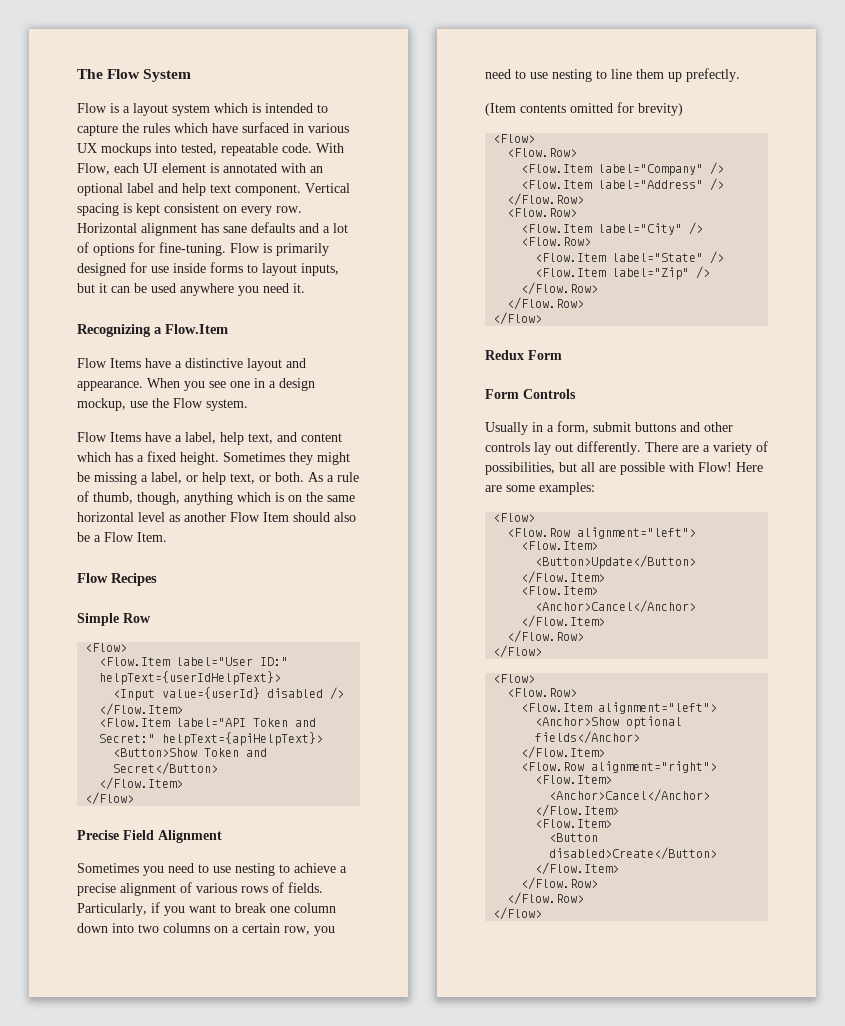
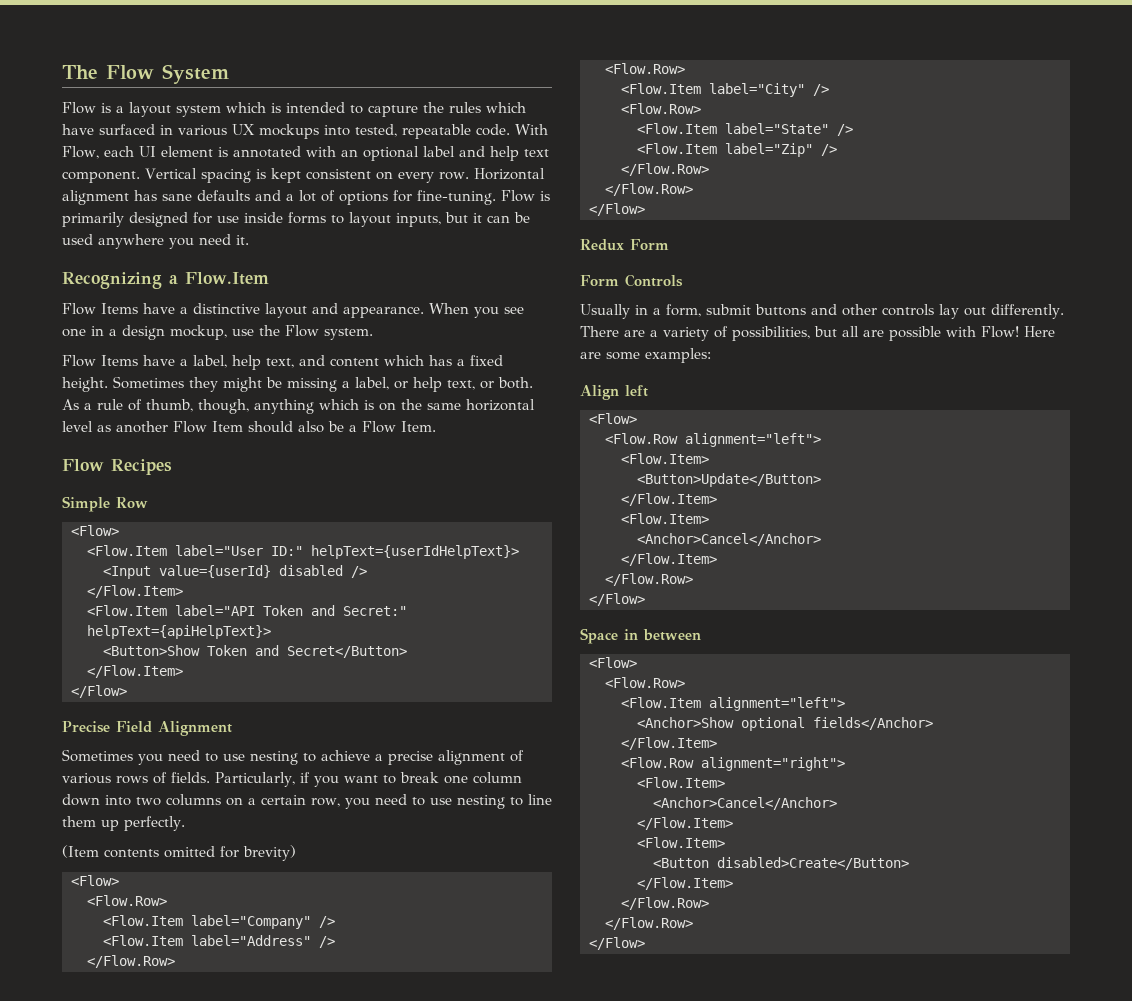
[686,68,740,82] prefectly. -> [124,816,185,831] perfectly.
(595, 488) none -> [580,385,648,400] // Align left
(543, 651) none -> [580,628,701,644] // Space in between

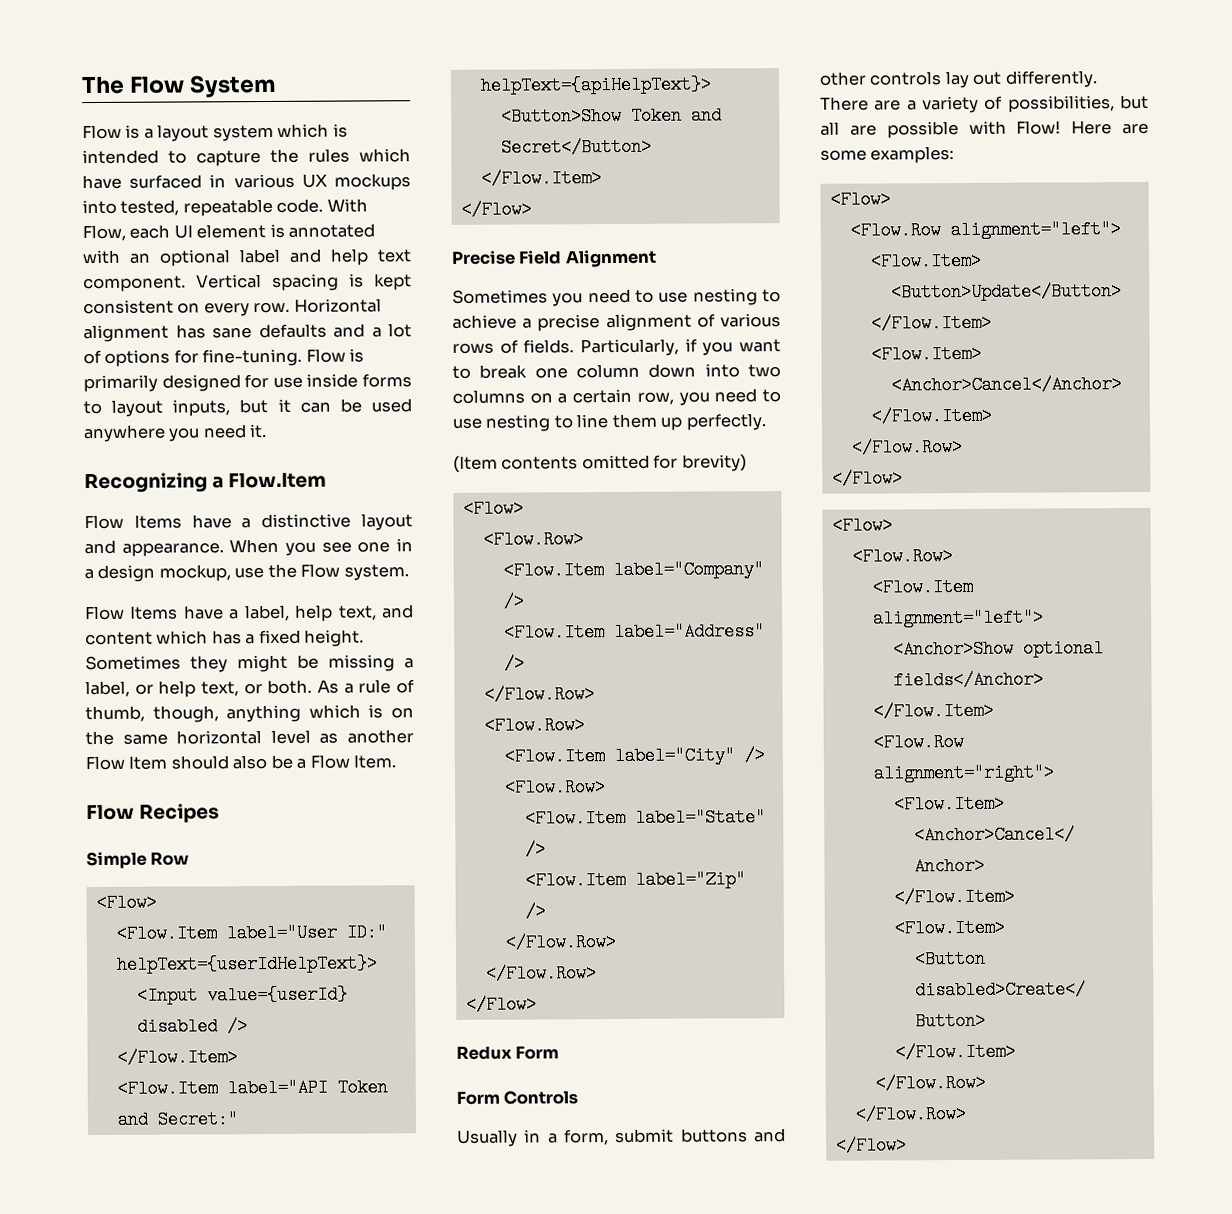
[580,385,648,400] // Align left -> (955, 155) none
[580,628,701,644] // Space in between -> (903, 478) none

